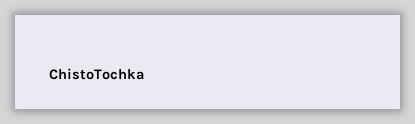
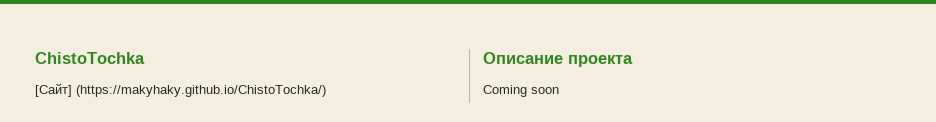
(144, 74) none -> [35,83,326,97] [483,52,633,67] [483,85,559,97] // [Сайт] (https://makyhaky.github.io/ChistoTochka/) // Описание проекта // Coming soon

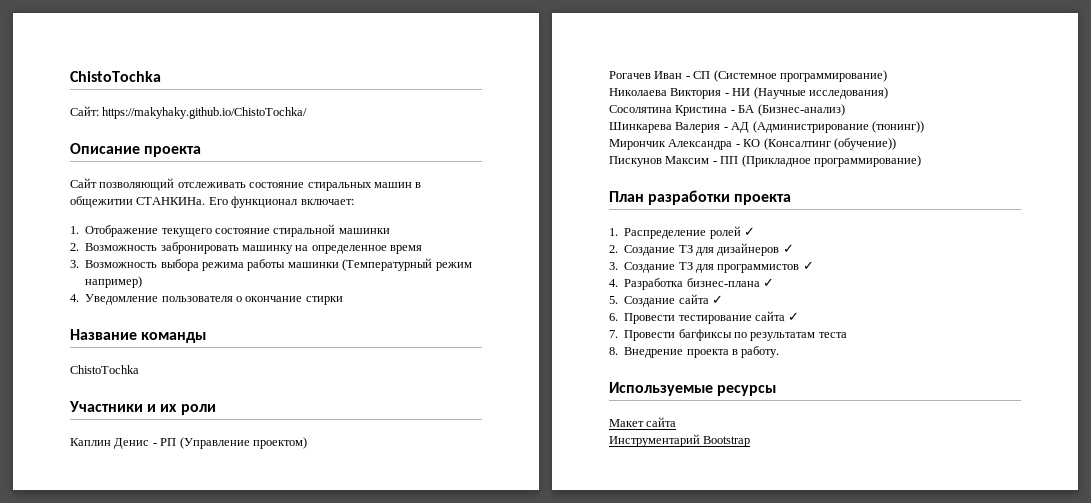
[35,52,145,64] [35,83,326,97] ChistoTochka // [Сайт] (https://makyhaky.github.io/ChistoTochka/) -> [70,71,161,82] [70,106,308,119] ChistoTochka // Сайт: https://makyhaky.github.io/ChistoTochka/
[483,85,559,97] Coming soon -> [70,178,422,191] [70,196,354,208] [70,224,390,237] [70,242,423,254] [70,258,472,271] [85,276,143,288] [70,294,343,305] [70,329,207,343] [70,365,139,374] [69,401,216,415] [70,437,307,449] [609,70,887,82] [609,87,888,99] [609,104,845,116] [609,121,924,133] [609,138,896,150] [609,155,921,167] [609,190,792,205] [609,226,755,239] [609,243,794,256] [609,261,814,273] [609,278,774,290] [609,294,723,307] [609,311,800,324] [609,329,847,341] [609,346,780,358] [609,382,777,396] [609,417,677,427] [609,434,751,447] Сайт позволяющий отслеживать состояние стиральных машин в общежитии СТАНКИНа. Его функционал включает: // 1. Отображение текущего состояние стиральной машинки // 2. Возможность забронировать машинку на определенное время // 3. Возможность выбора режима работы машинки (Температурный режим например) // 4. Уведомление пользователя о окончание стирки // Название команды // ChistoTochka // Участники и их роли // Каплин Денис - РП (Управление проектом) // Рогачев Иван - СП (Системное программирование) // Николаева Виктория - НИ (Научные исследования) // Сосолятина Кристина - БА (Бизнес-анализ) // Шинкарева Валерия - АД (Администрирование (тюнинг)) // Мирончик Александра - КО (Консалтинг (обучение)) // Пискунов Максим - ПП (Прикладное программирование) // План разработки проекта // 1. Распределение ролей ✓ // 2. Создание ТЗ для дизайнеров ✓ // 3. Создание ТЗ для программистов ✓ // 4. Разработка бизнес-плана ✓ // 5. Создание сайта ✓ // 6. Провести тестирование сайта ✓ // 7. Провести багфиксы по результатам теста // 8. Внедрение проекта в работу. // Используемые ресурсы // Макет сайта // Инструментарий Bootstrap

